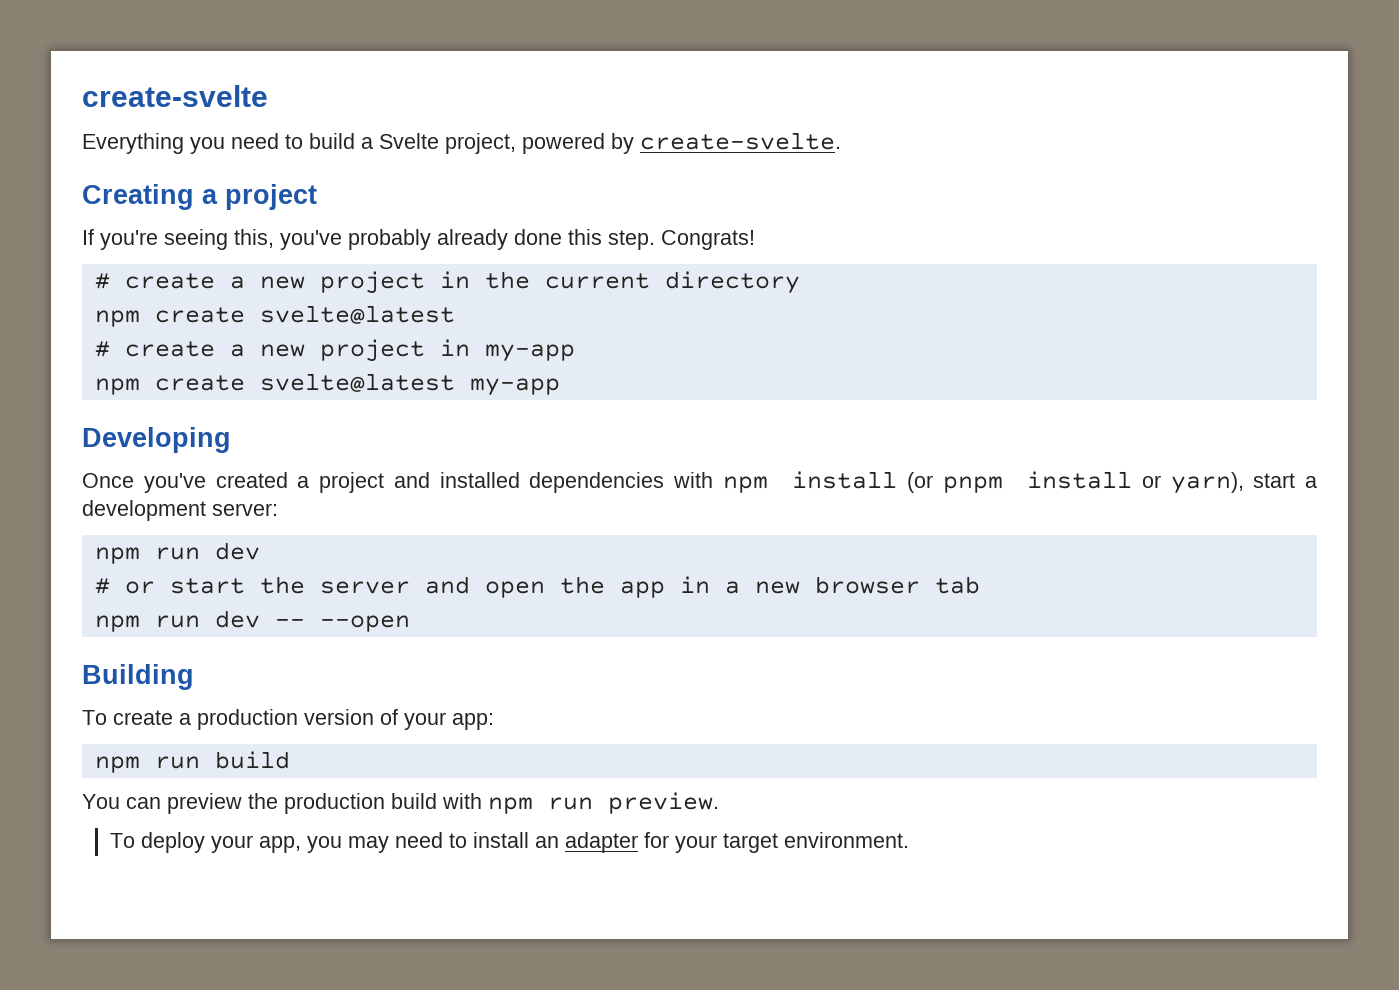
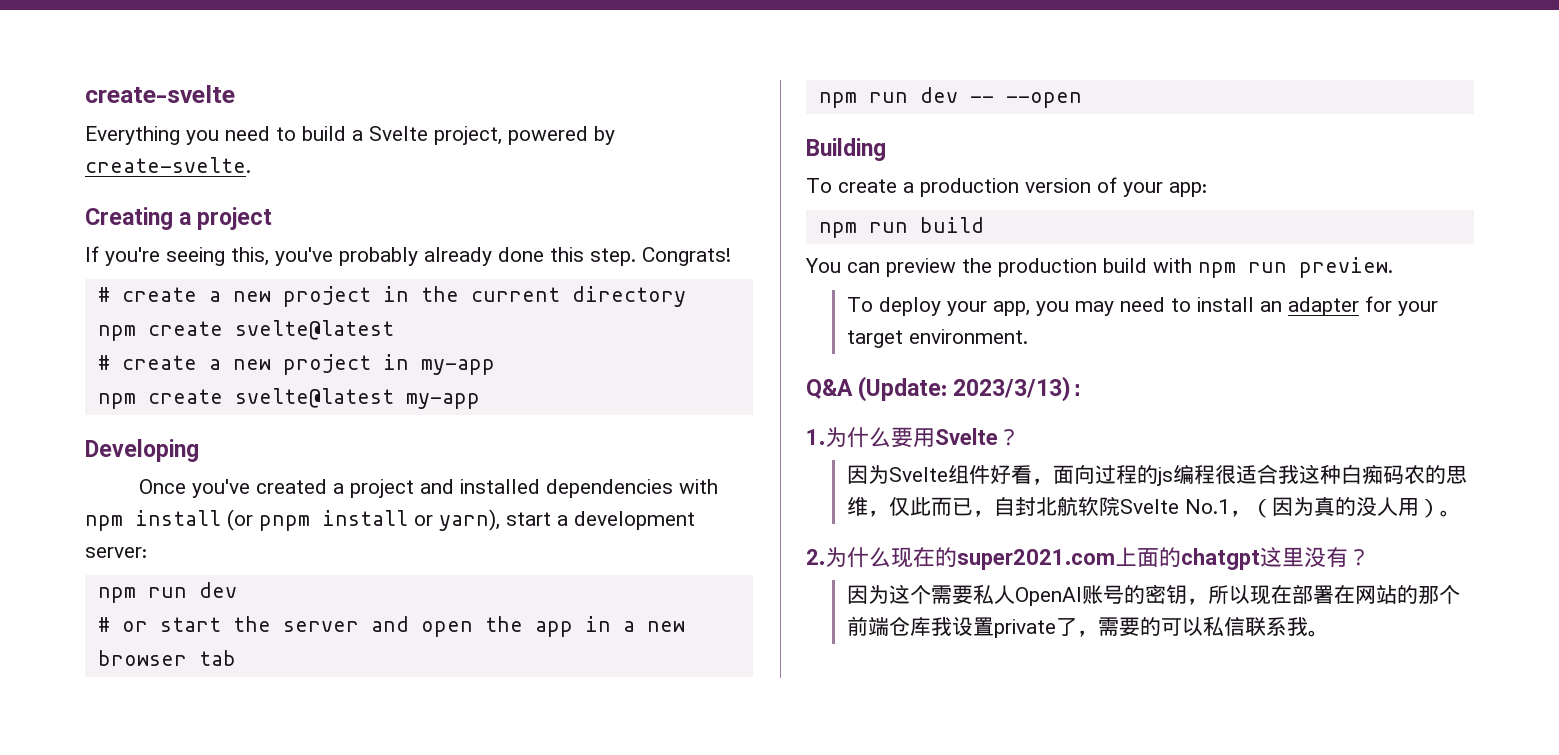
(910, 840) none -> [806,376,1095,402] [806,427,1020,448] [846,464,1467,486] [846,496,1461,518] [806,547,1370,570] [846,584,1460,606] [846,616,1329,638] // Q&A (Update: 2023/3/13)： // 1.为什么要用Svelte？ // 因为Svelte组件好看，面向过程的js编程很适合我这种白痴码农的思维，仅此而已，自封北航软院Svelte No.1，（因为真的没人用）。 // 2.为什么现在的super2021.com上面的chatgpt这里没有？ // 因为这个需要私人OpenAI账号的密钥，所以现在部署在网站的那个前端仓库我设置private了，需要的可以私信联系我。

